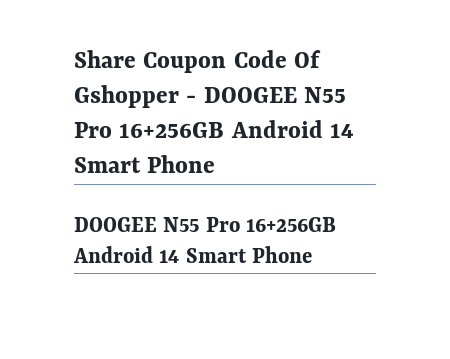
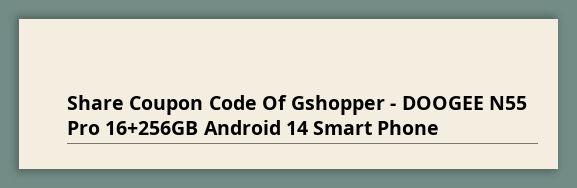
[74,217,337,232] [73,246,313,263] // DOOGEE N55 Pro 16+256GB Android 14 Smart Phone -> (440, 127) none

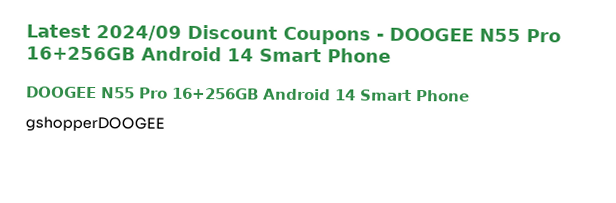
[67,95,386,115] Share Coupon Code Of Gshopper -> [26,24,371,45] Latest 2024/09 Discount Coupons
(440, 127) none -> [26,86,470,102] [25,116,165,133] // DOOGEE N55 Pro 16+256GB Android 14 Smart Phone // gshopperDOOGEE

